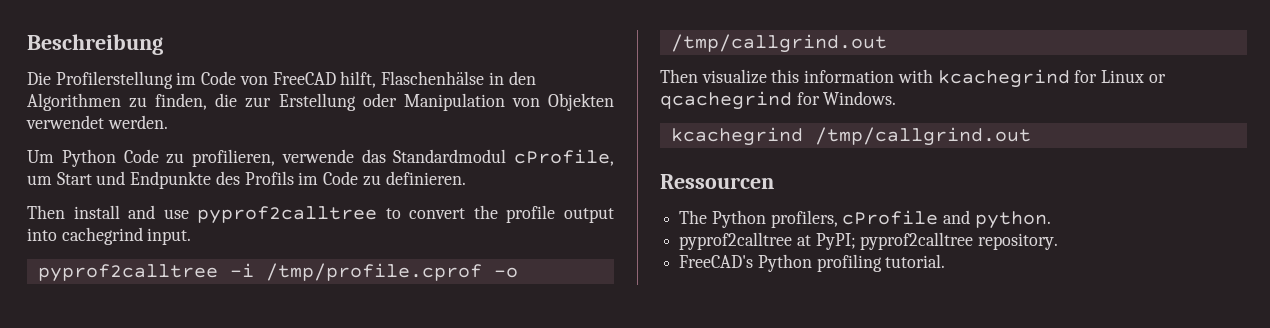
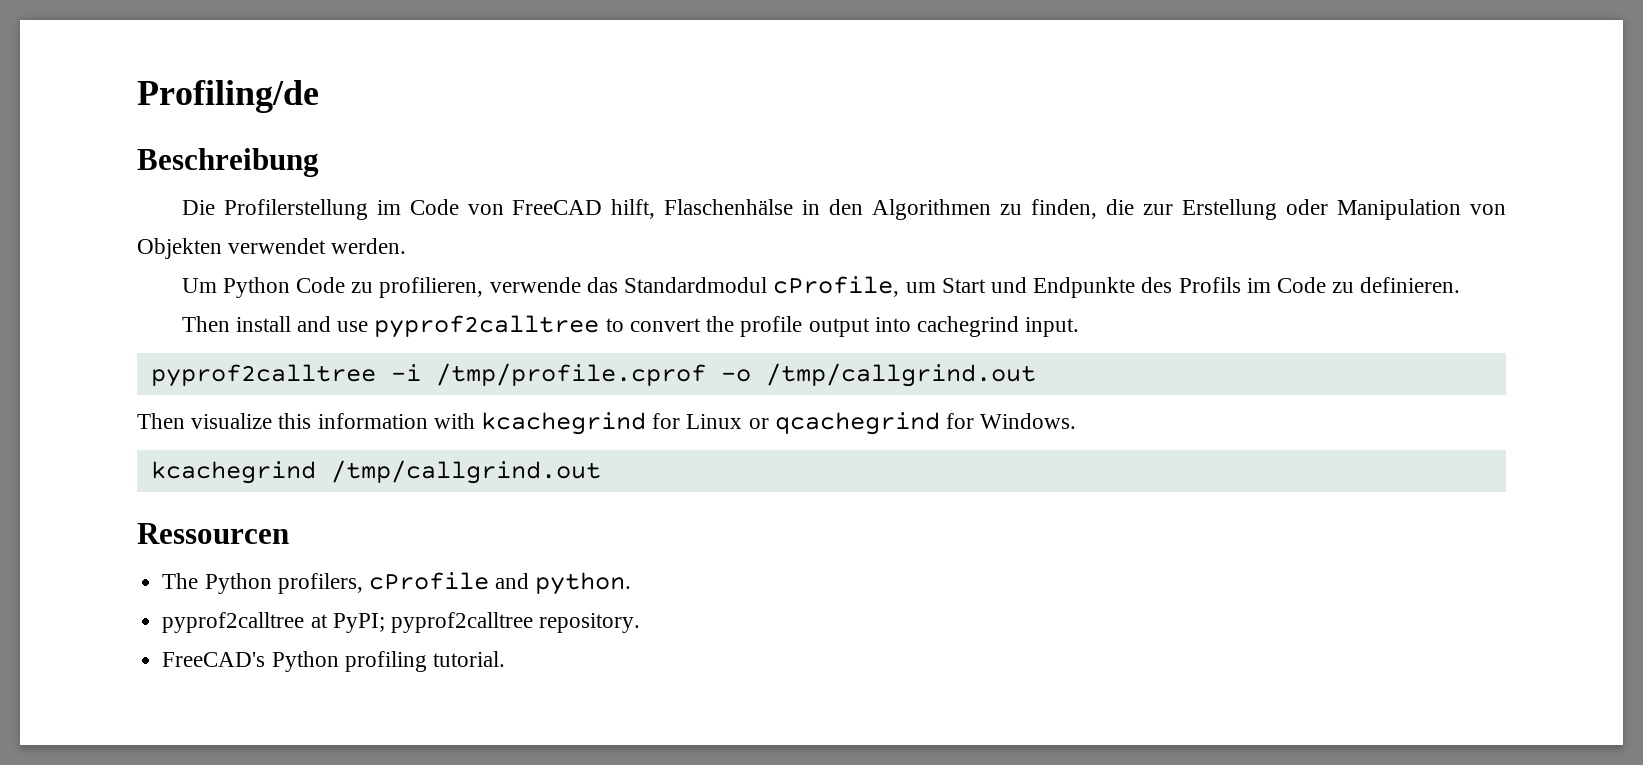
(27, 44) none -> [137,80,319,113] Profiling/de //

